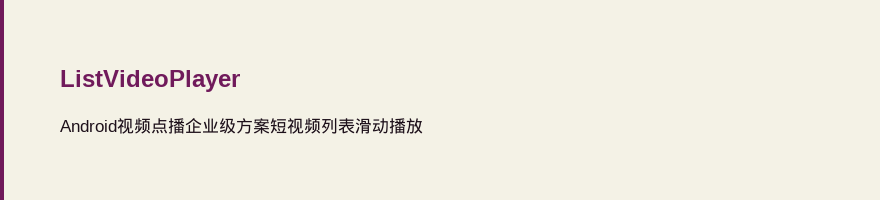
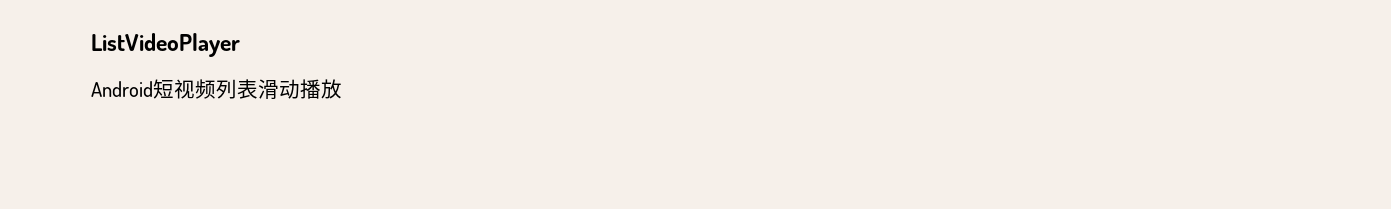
[117,118,270,134] 视频点播企业级方案 -> (153, 89) none

